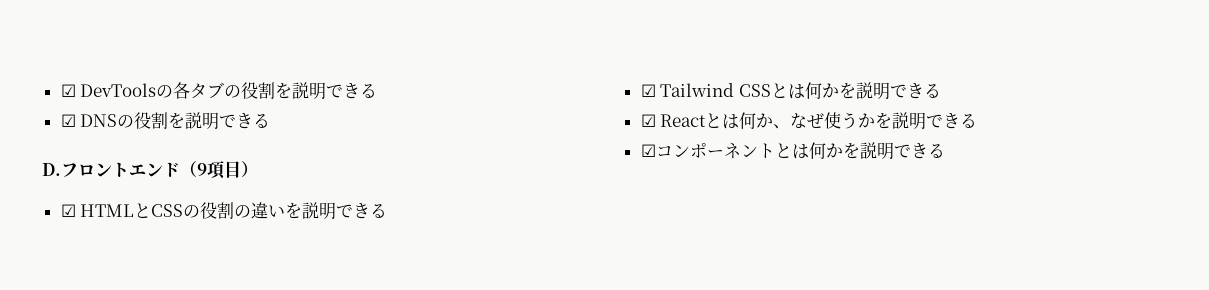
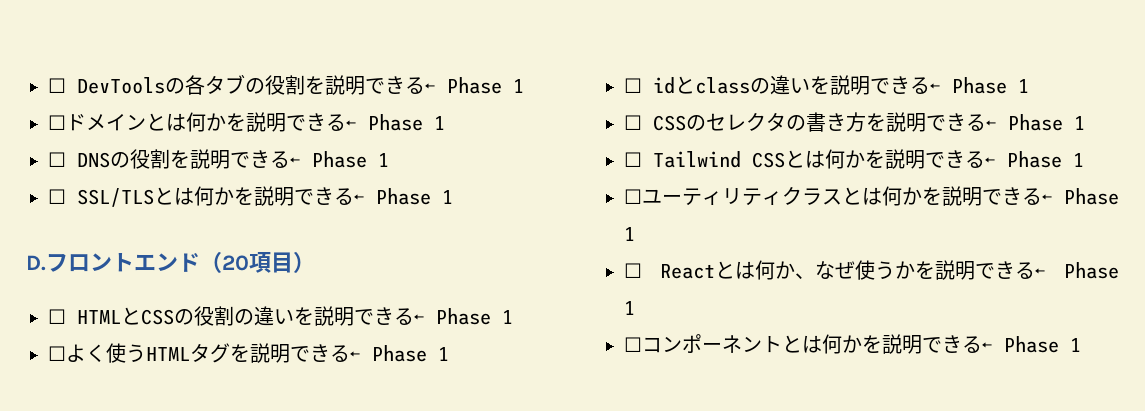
[60,84,76,97] ☑ -> [48,78,66,93] ☐
[60,114,76,127] // ☑ -> [425,77,524,94] [48,112,445,132] [48,152,66,167] ← Phase 1 // ☐ドメインとは何かを説明できる← Phase 1 // ☐
(271, 120) none -> [290,151,389,168] [48,186,453,207] ← Phase 1 // ☐ SSL/TLSとは何かを説明できる← Phase 1
[197,163,207,176] 9 -> [222,255,249,271] 20
[60,204,76,217] ☑ -> [48,309,66,324] ☐
[640,84,656,97] // ☑ -> [414,308,513,325] [48,343,449,363] [624,75,1029,95] [624,112,1085,132] [624,152,642,167] ← Phase 1 // ☐よく使うHTMLタグを説明できる← Phase 1 // ☐ idとclassの違いを説明できる← Phase 1 // ☐ CSSのセレクタの書き方を説明できる← Phase 1 // ☐
[640,114,656,127] // ☑ -> [985,151,1084,168] [624,186,1119,206] [624,227,635,241] [624,263,642,278] ← Phase 1 // ☐ユーティリティクラスとは何かを説明できる← Phase 1 // ☐
[640,144,656,157] // ☑ -> [1035,262,1119,279] [624,301,635,315] [624,337,642,352] ← Phase 1 // ☐
(945, 150) none -> [982,336,1081,353] ← Phase 1

